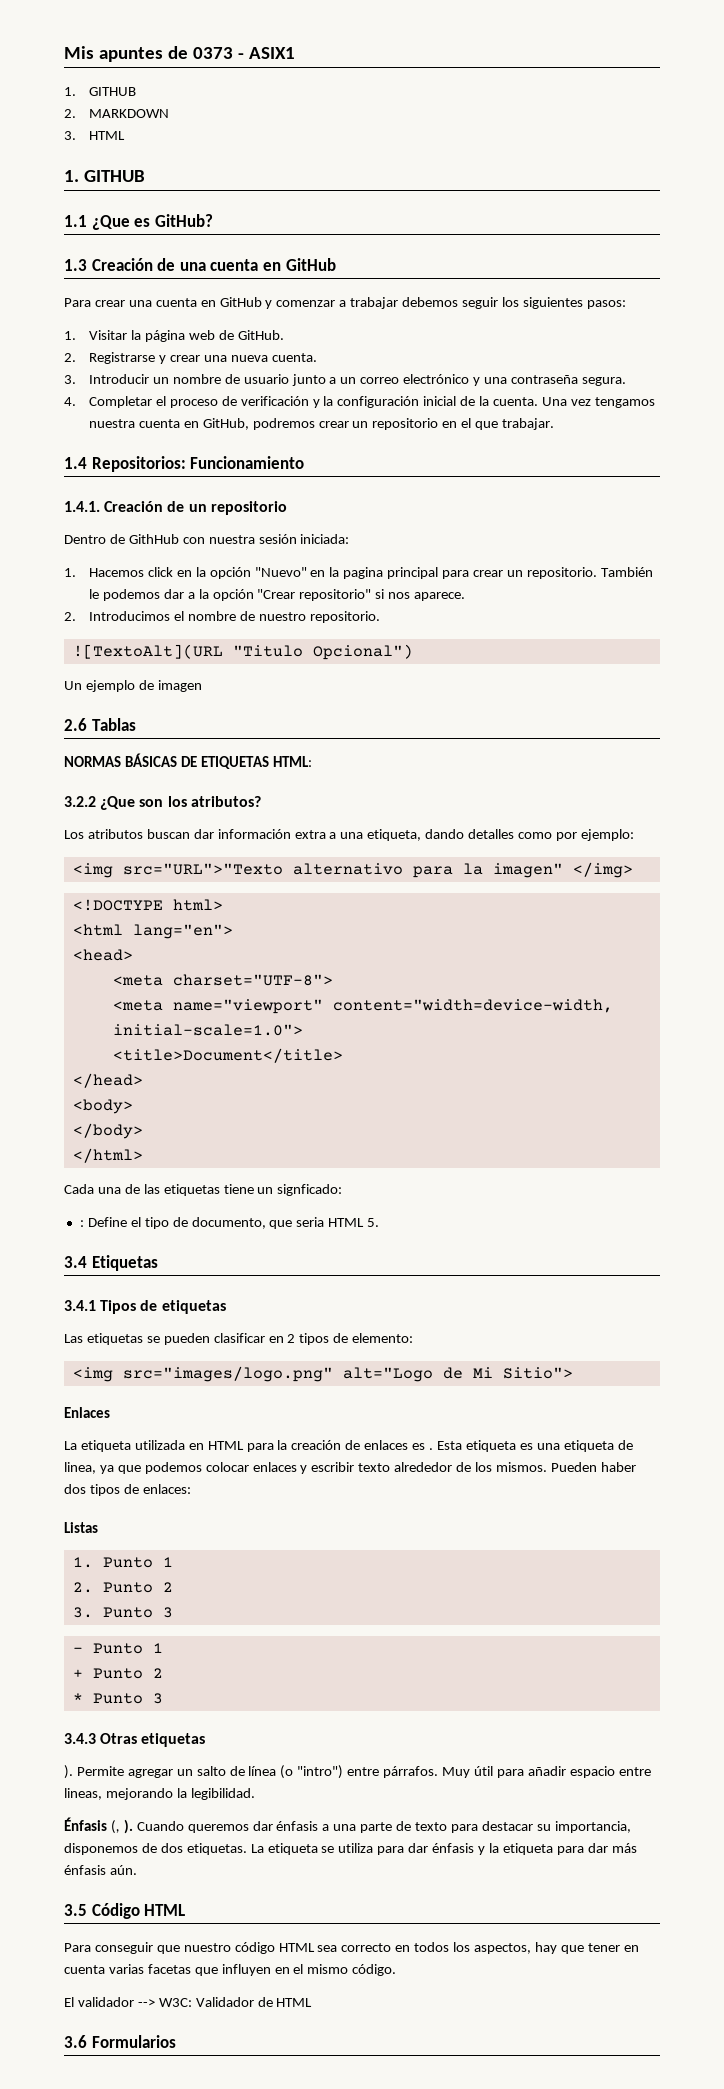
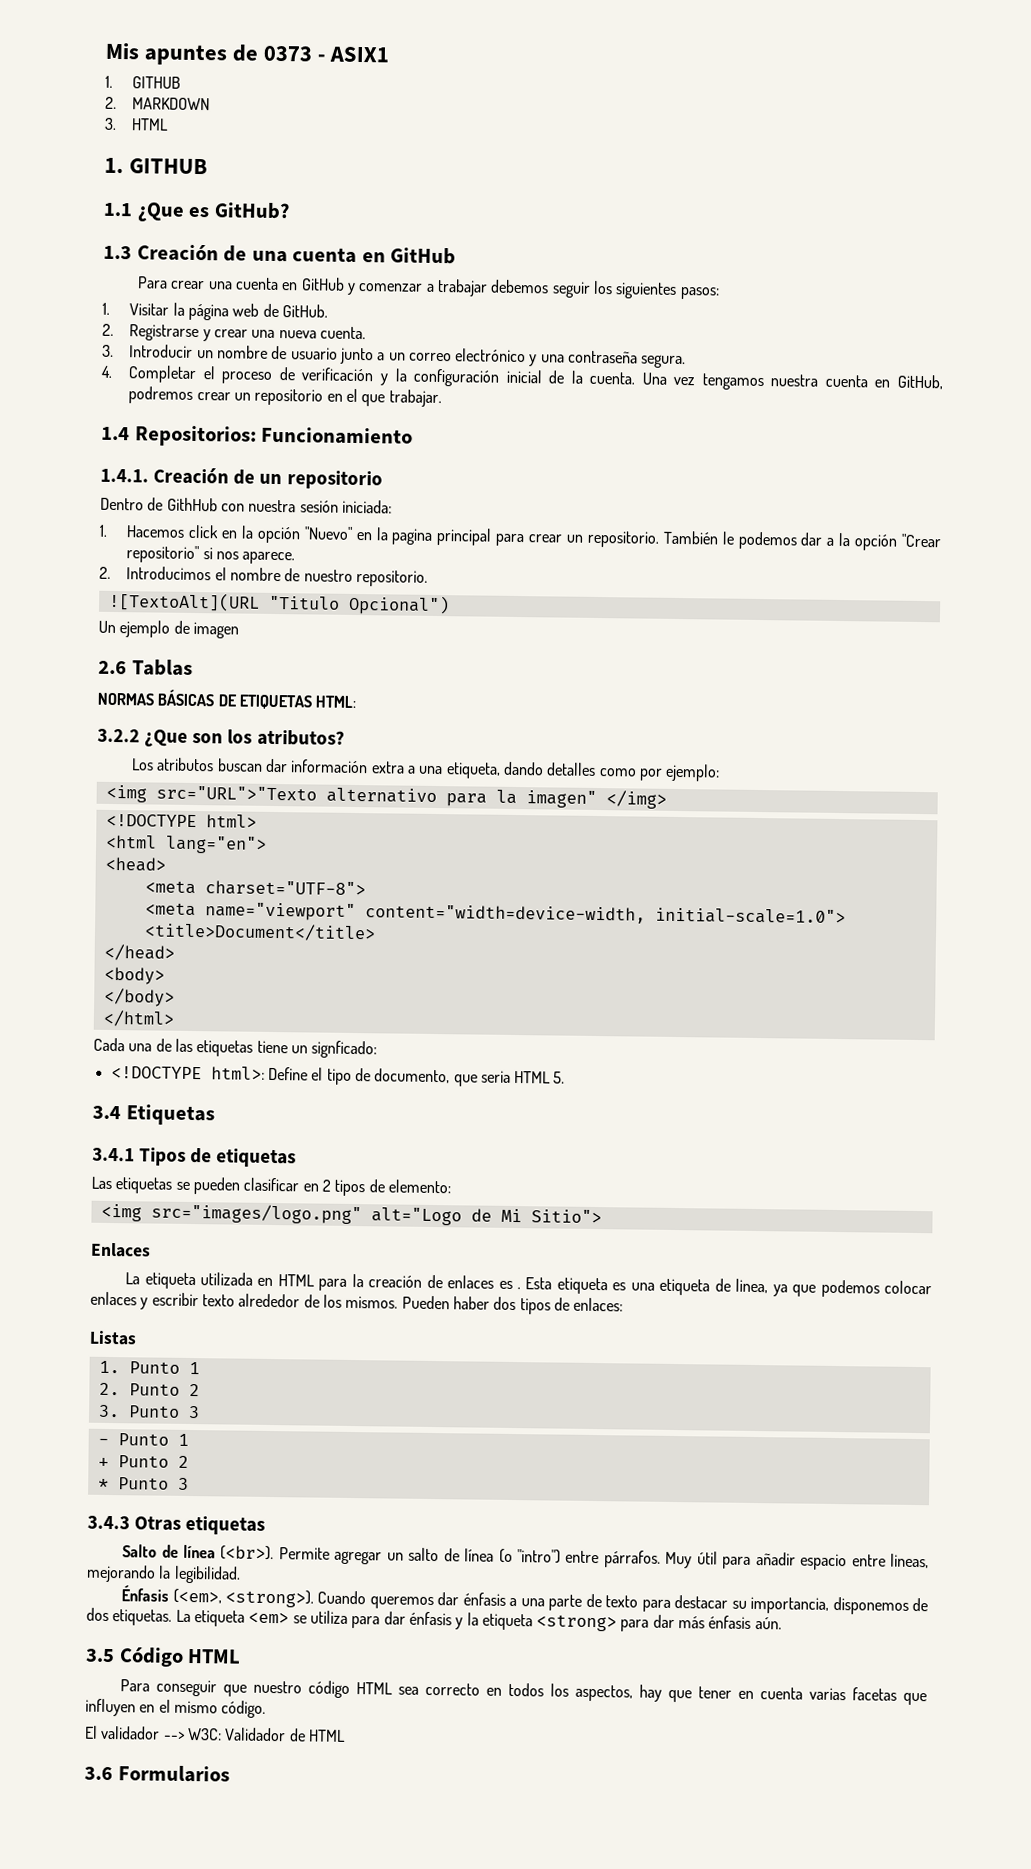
[79,1220,84,1227] : -> [110,1065,265,1080] <!DOCTYPE html>:
[64,1765,73,1779] ). -> [122,1544,275,1561] Salto de línea (<br>).
[110,1819,133,1834] (, ). -> [172,1588,315,1608] (<em>, <strong>).
(318, 1849) none -> [248,1611,290,1624] <em>
(553, 1849) none -> [536,1614,618,1632] <strong>

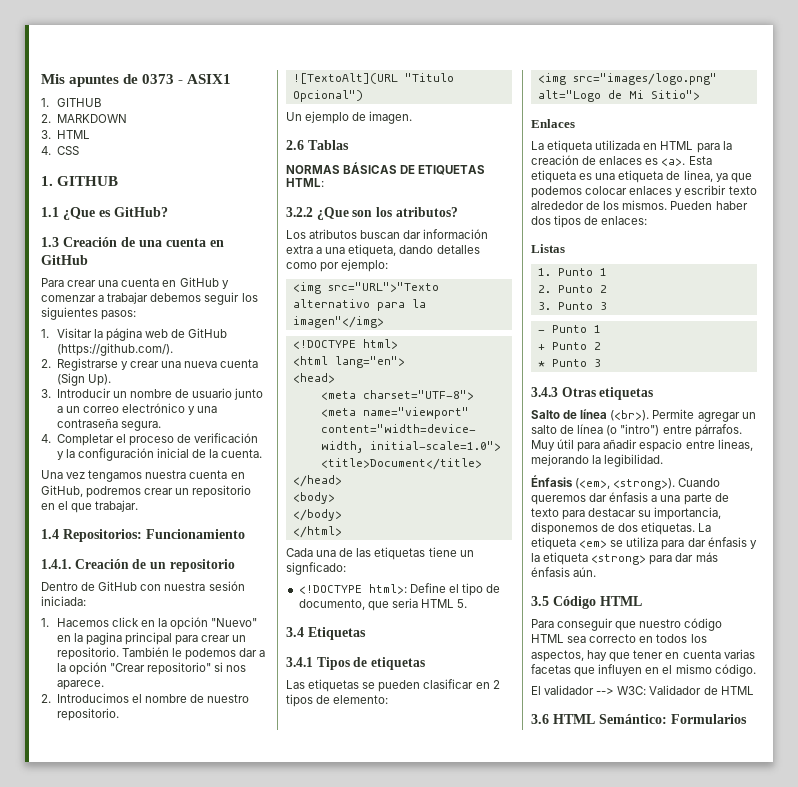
(170, 124) none -> [41,146,79,155] // 4. CSS
[281,304,328,318] GitHub. -> [188,328,228,338] [56,343,173,356] GitHub (https://github.com/).
[319,326,366,340] cuenta. -> [220,359,259,368] [56,373,111,386] cuenta (Sign Up).
(636, 378) none -> (263, 453) //
[166,497,218,512] GithHub -> [98,581,138,591] GitHub
[192,621,239,639] imagen -> [369,111,413,124] imagen.
[525,790,667,809] imagen" </img> -> [292,316,384,328] imagen"</img>
[517,1287,522,1290] . -> [661,158,686,166] <a>.
(113, 1773) none -> [553,714,667,724] HTML Semántico:

